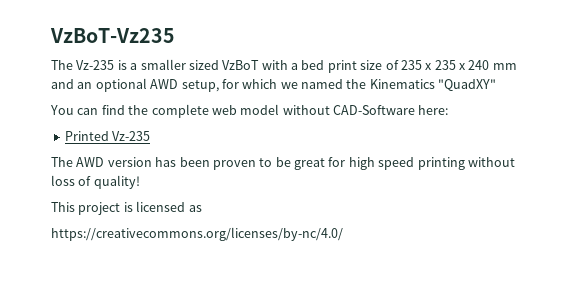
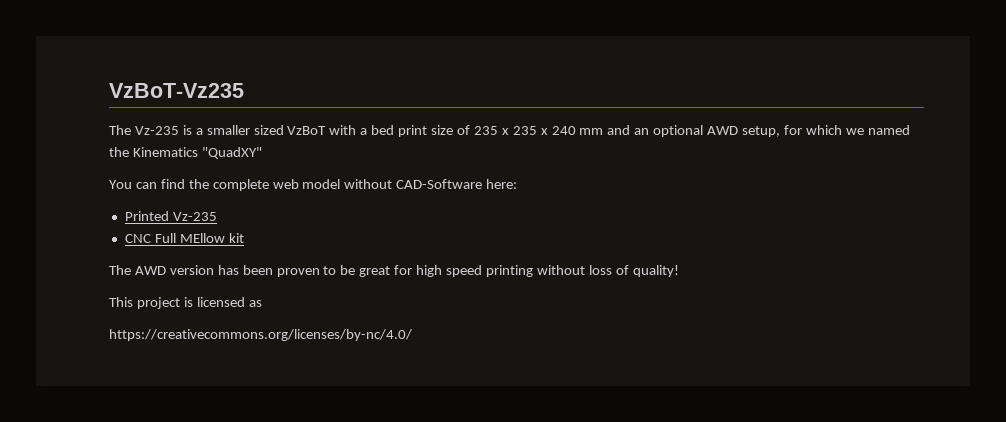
(151, 136) none -> [124,233,244,243] // CNC Full MEllow kit

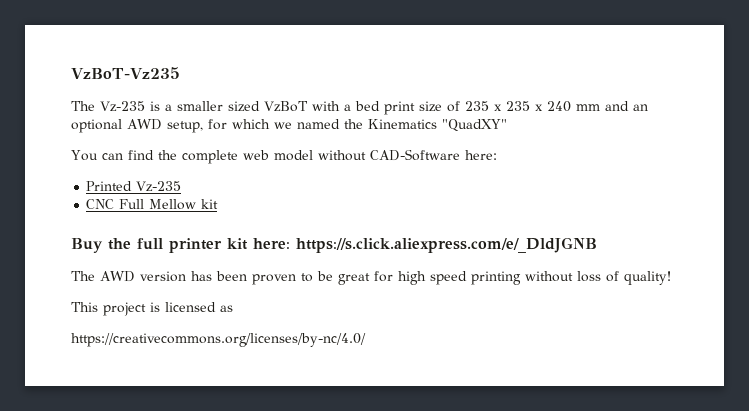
[179,233,244,243] MEllow kit -> [149,199,219,210] [71,237,597,253] Mellow kit // Buy the full printer kit here: https://s.click.aliexpress.com/e/_DldJGNB

